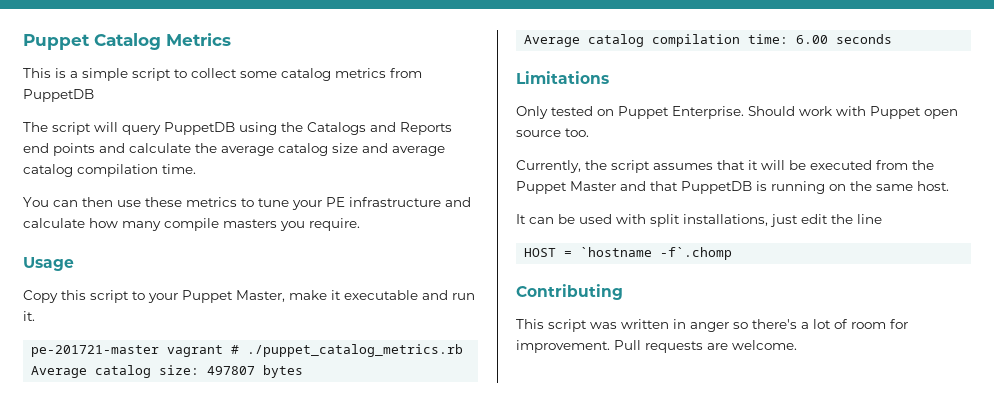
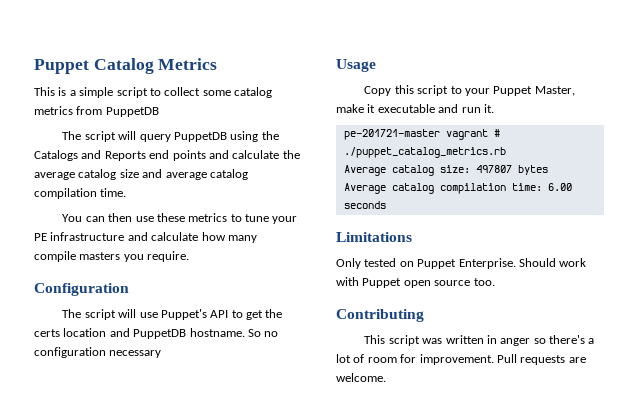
(360, 224) none -> [34,283,129,296] [62,309,283,320] [34,328,279,339] [34,347,162,358] // Configuration // The script will use Puppet's API to get the certs location and PuppetDB hostname. So no configuration necessary
[516,160,934,173] [516,181,949,194] [516,214,882,227] [524,247,733,260] // Currently, the script assumes that it will be executed from the Puppet Master and that PuppetDB is running on the same host. // It can be used with split installations, just edit the line // HOST = `hostname -f`.chomp -> (495, 282) none

